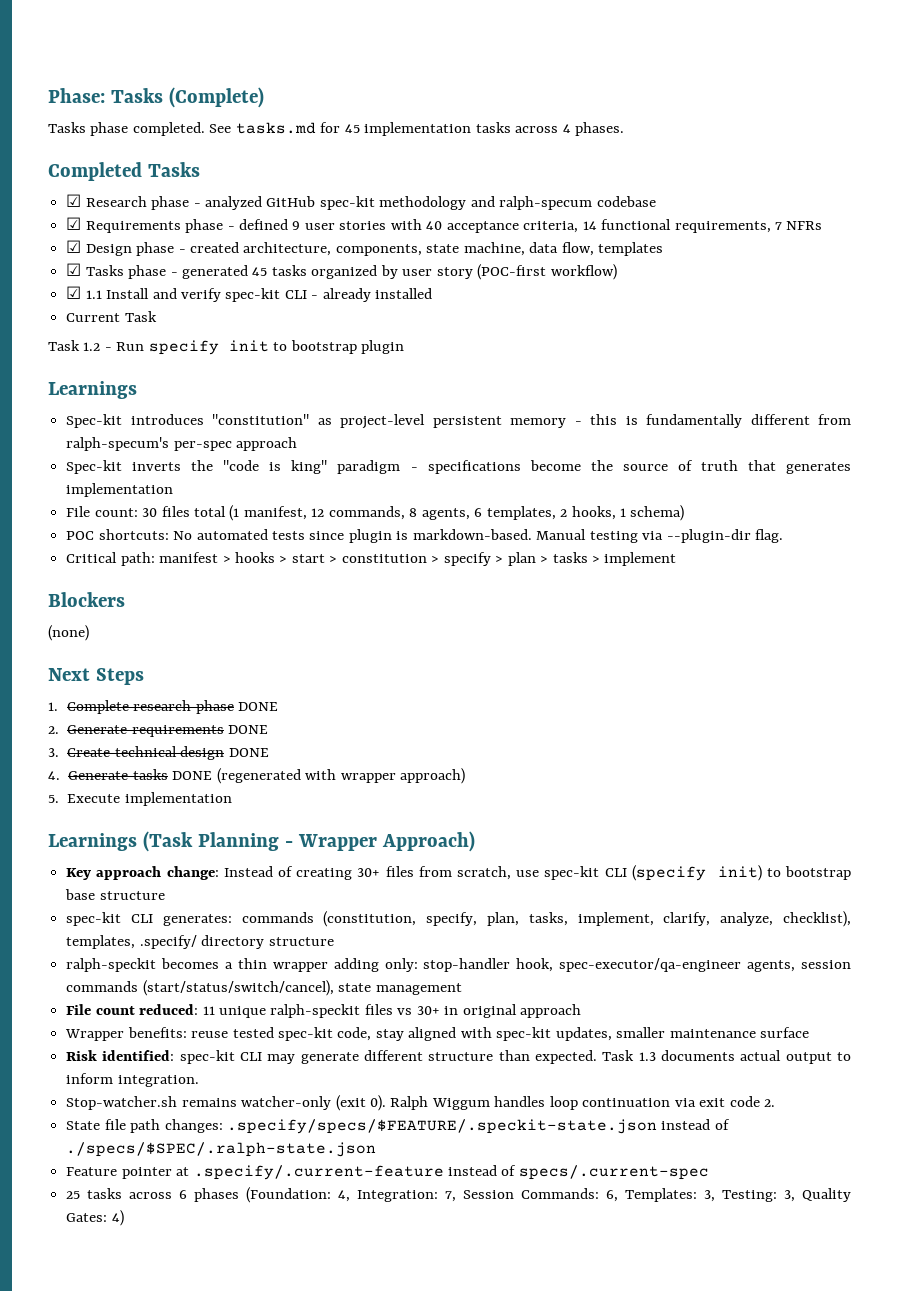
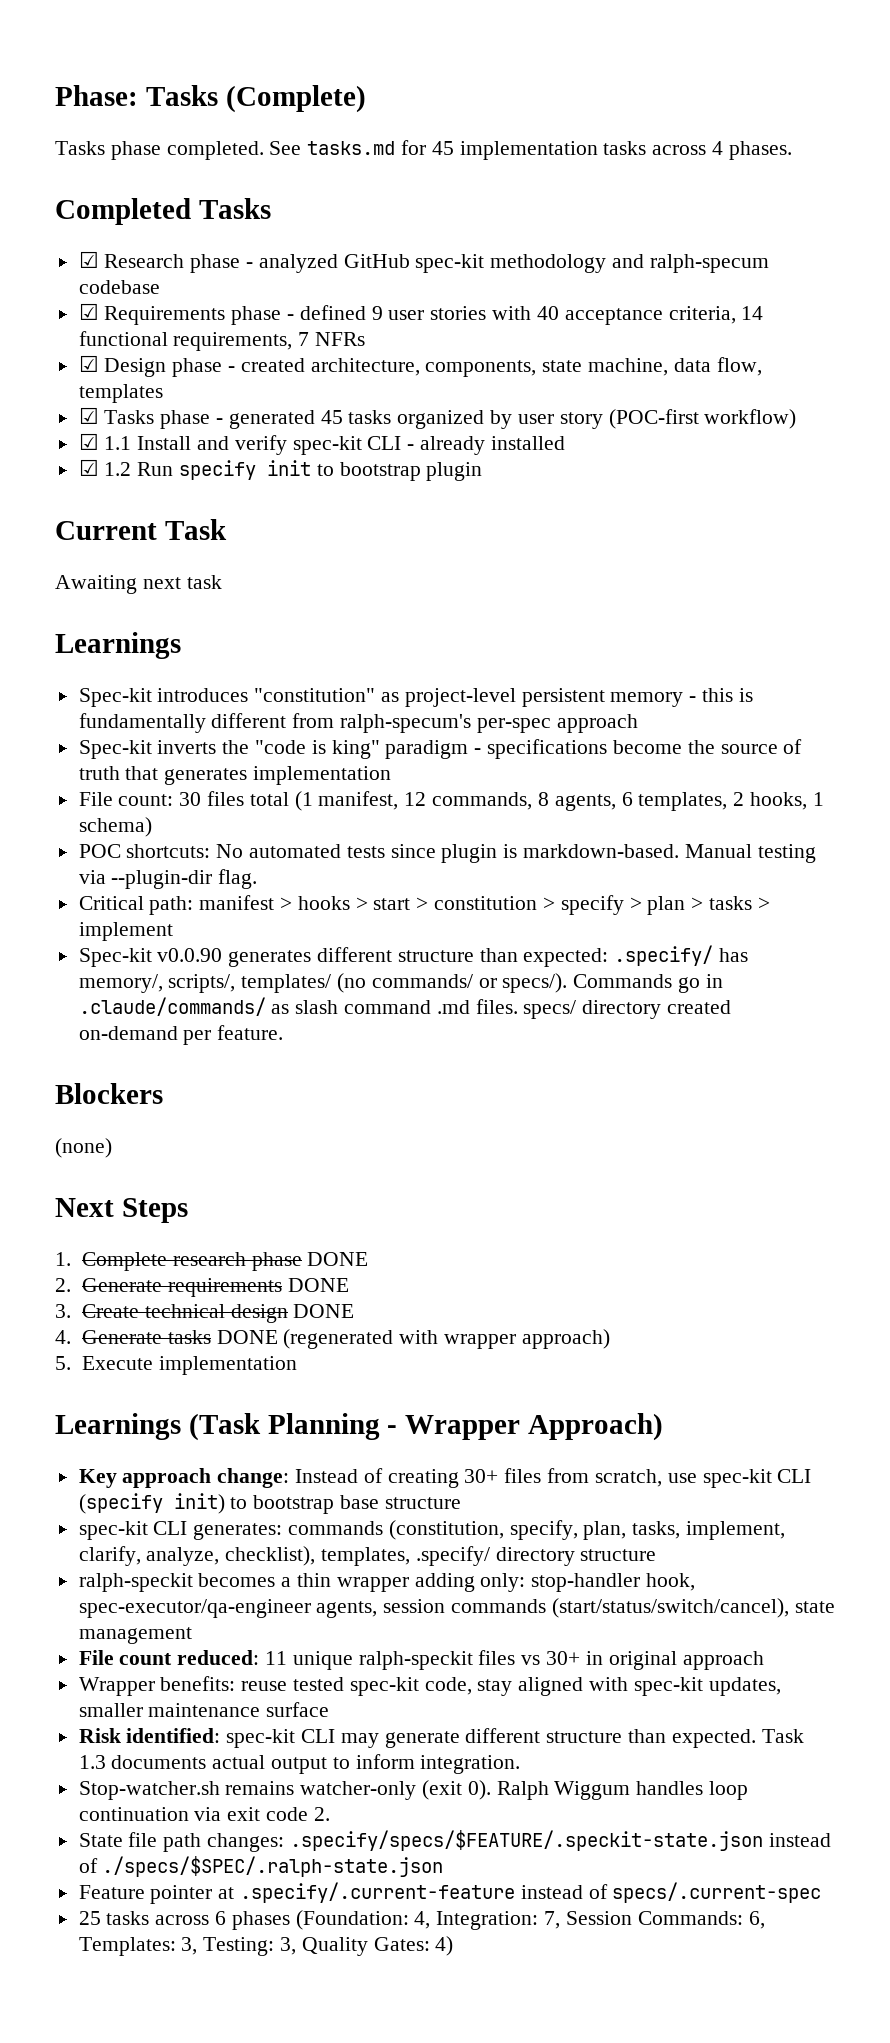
[66,311,157,322] [48,340,112,351] Current Task // Task 1.2 - -> [78,459,132,476] ☑ 1.2
(405, 347) none -> [55,519,227,540] [55,575,222,594] // Current Task // Awaiting next task
(677, 559) none -> [78,945,749,967] [78,973,723,993] [78,997,732,1019] [78,1025,284,1045] // Spec-kit v0.0.90 generates different structure than expected: .specify/ has memory/, scripts/, templates/ (no commands/ or specs/). Commands go in .claude/commands/ as slash command .md files. specs/ directory created on-demand per feature.

